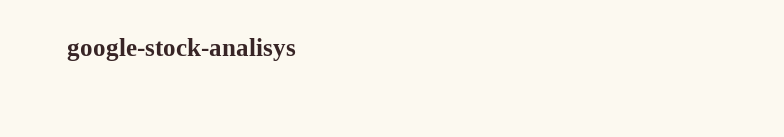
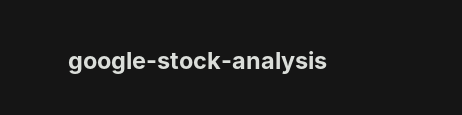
[67,38,296,61] google-stock-analisys -> [68,51,327,74] google-stock-analysis

